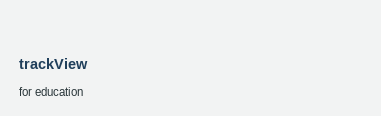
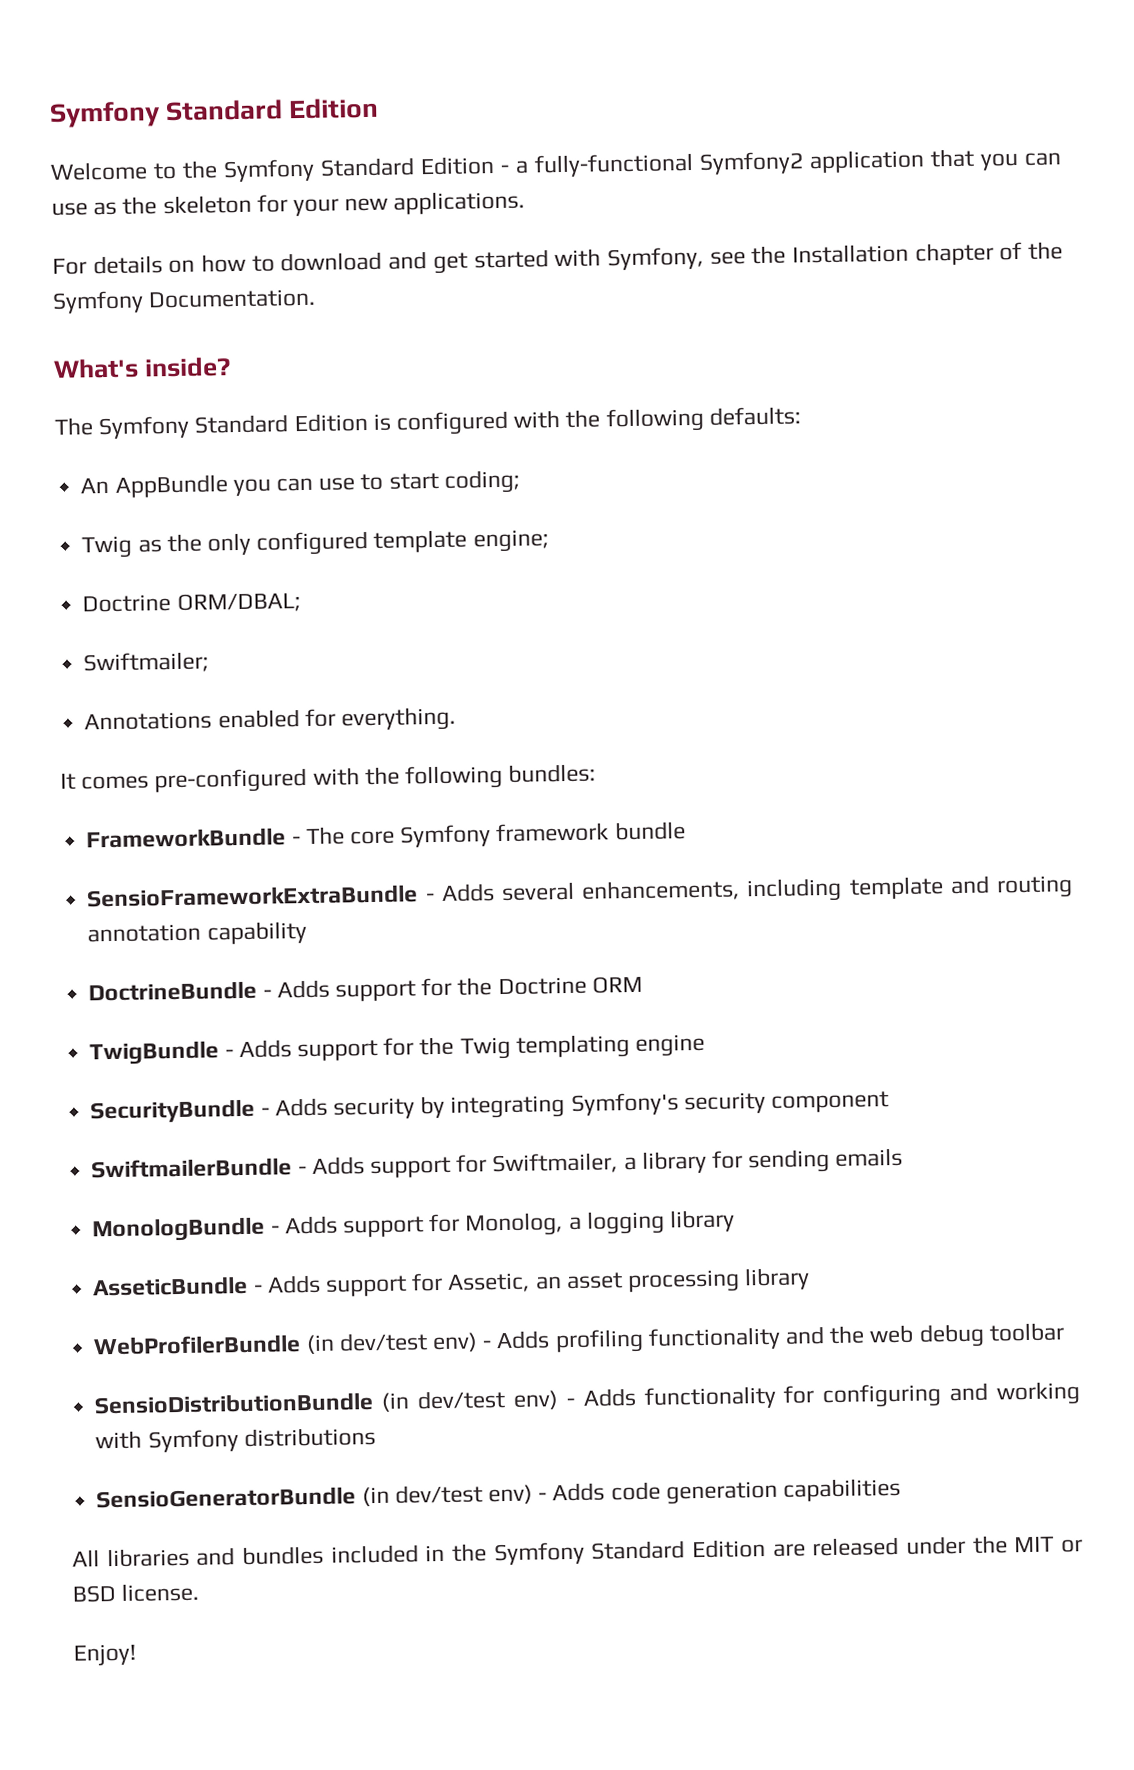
[19,58,88,69] [19,87,84,96] trackView // for education -> [49,97,380,128] [50,148,1062,183] [51,190,526,217] [52,241,1063,275] [52,288,317,314] [53,357,231,379] [54,406,801,440] [80,469,520,498] [81,529,549,559] [82,592,301,613] [83,651,210,674] [84,706,456,732] [60,763,597,794] [86,821,686,849] [87,875,1073,908] [87,921,307,945] [88,975,643,1002] [89,1033,705,1066] [90,1091,889,1124] [91,1147,904,1179] [92,1209,735,1243] [92,1267,811,1297] [93,1322,1065,1356] [94,1381,1081,1415] [95,1427,376,1453] [96,1477,901,1509] [72,1535,1083,1568] [72,1582,200,1603] [73,1643,136,1667] Symfony Standard Edition // Welcome to the Symfony Standard Edition - a fully-functional Symfony2 application that you can use as the skeleton for your new applications. // For details on how to download and get started with Symfony, see the Installation chapter of the Symfony Documentation. // What's inside? // The Symfony Standard Edition is configured with the following defaults: // An AppBundle you can use to start coding; // Twig as the only configured template engine; // Doctrine ORM/DBAL; // Swiftmailer; // Annotations enabled for everything. // It comes pre-configured with the following bundles: // FrameworkBundle - The core Symfony framework bundle // SensioFrameworkExtraBundle - Adds several enhancements, including template and routing annotation capability // DoctrineBundle - Adds support for the Doctrine ORM // TwigBundle - Adds support for the Twig templating engine // SecurityBundle - Adds security by integrating Symfony's security component // SwiftmailerBundle - Adds support for Swiftmailer, a library for sending emails // MonologBundle - Adds support for Monolog, a logging library // AsseticBundle - Adds support for Assetic, an asset processing library // WebProfilerBundle (in dev/test env) - Adds profiling functionality and the web debug toolbar // SensioDistributionBundle (in dev/test env) - Adds functionality for configuring and working with Symfony distributions // SensioGeneratorBundle (in dev/test env) - Adds code generation capabilities // All libraries and bundles included in the Symfony Standard Edition are released under the MIT or BSD license. // Enjoy!

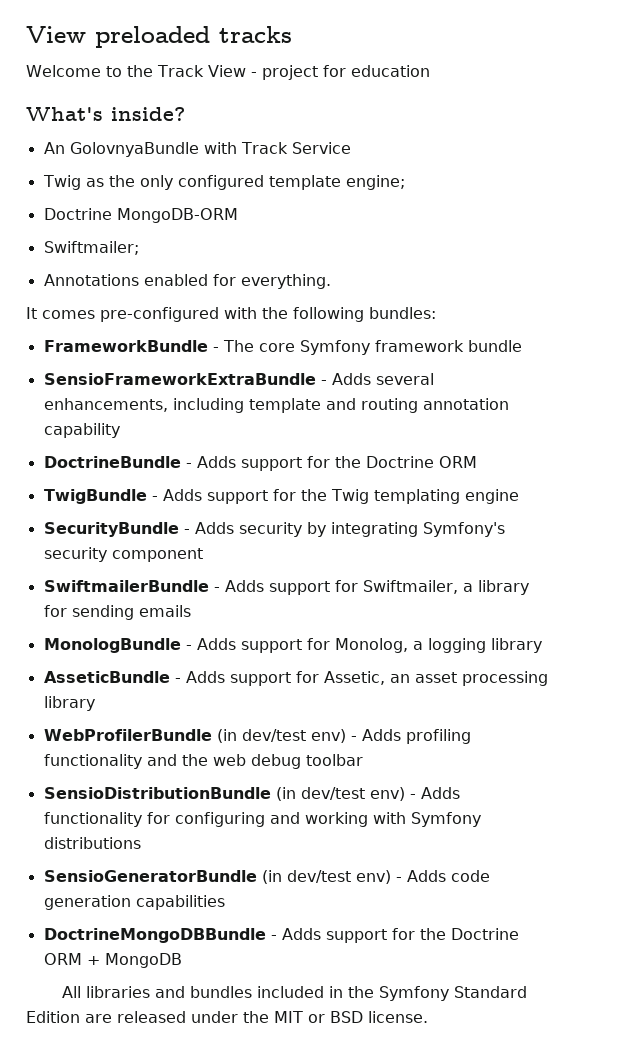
[49,97,380,128] Symfony Standard Edition -> [26,26,292,48] View preloaded tracks
[223,148,1062,183] [51,190,526,217] [52,241,1063,275] [52,288,317,314] [53,357,231,379] [54,406,801,440] [80,469,520,498] Symfony Standard Edition - a fully-functional Symfony2 application that you can use as the skeleton for your new applications. // For details on how to download and get started with Symfony, see the Installation chapter of the Symfony Documentation. // What's inside? // The Symfony Standard Edition is configured with the following defaults: // An AppBundle you can use to start coding; -> [156,65,430,80] [26,107,185,121] [43,142,351,157] Track View - project for education // What's inside? // An GolovnyaBundle with Track Service
[176,592,301,613] ORM/DBAL; -> [116,208,238,223] MongoDB-ORM
(901, 1489) none -> [43,928,519,943] [43,953,182,968] // DoctrineMongoDBBundle - Adds support for the Doctrine ORM + MongoDB
[73,1643,136,1667] // Enjoy! -> (428, 1017) none

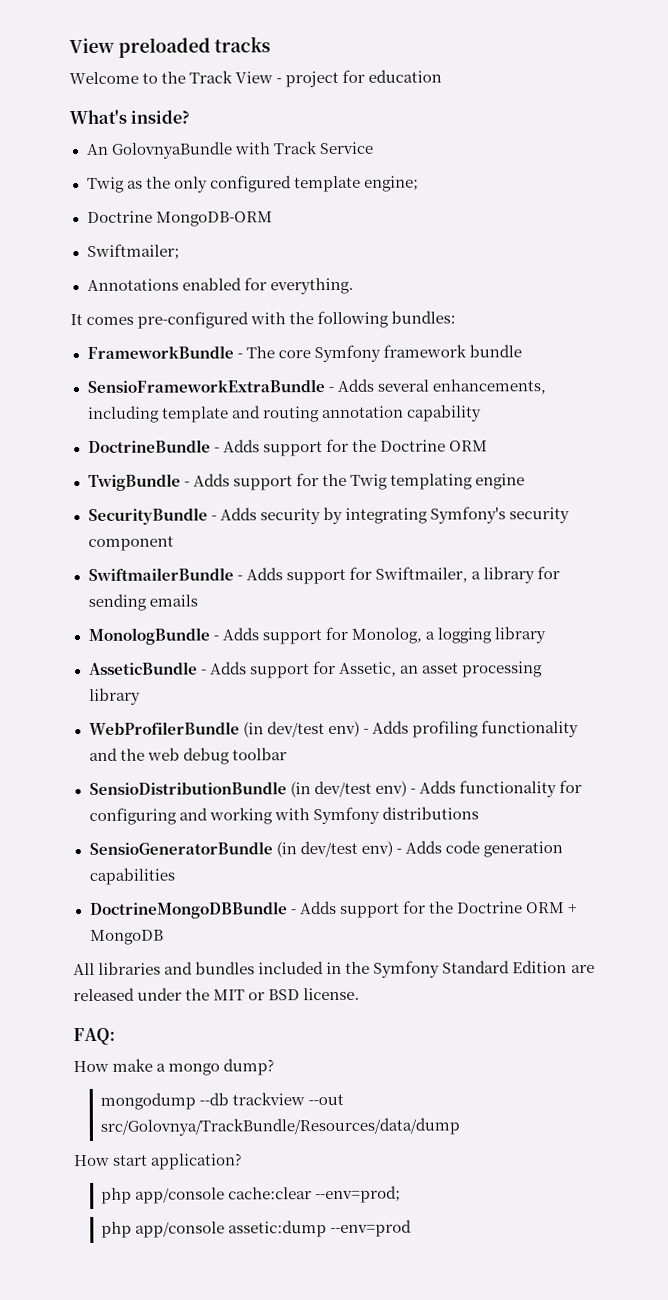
(428, 1017) none -> [73,1027,116,1046] [73,1058,275,1076] [99,1092,345,1110] [99,1117,460,1136] [74,1153,243,1170] [100,1185,402,1204] [100,1219,413,1238] // FAQ: // How make a mongo dump? // mongodump --db trackview --out src/Golovnya/TrackBundle/Resources/data/dump // How start application? // php app/console cache:clear --env=prod; // php app/console assetic:dump --env=prod

